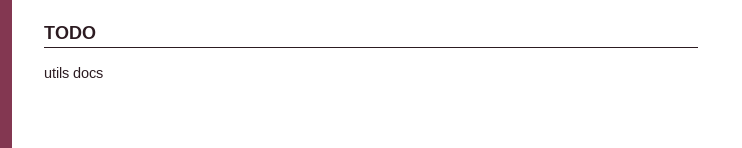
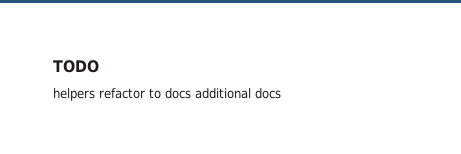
[44,67,69,78] utils -> [53,88,251,101] helpers refactor to docs additional

